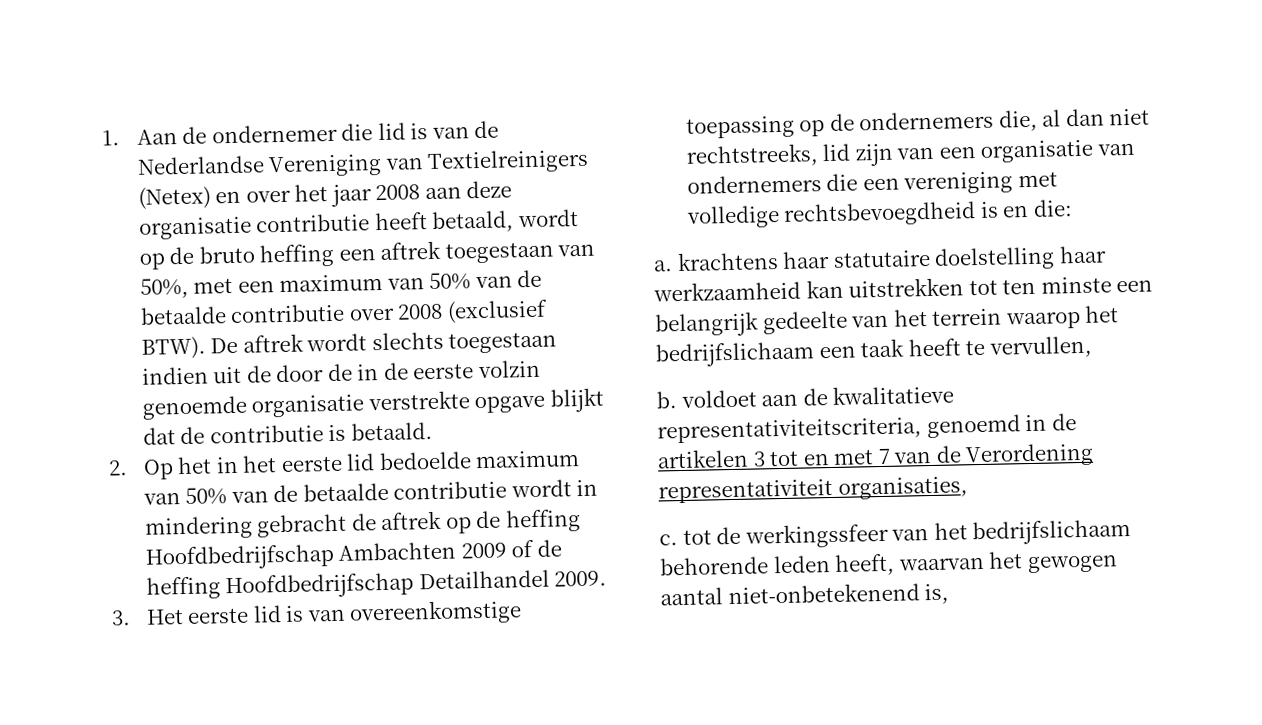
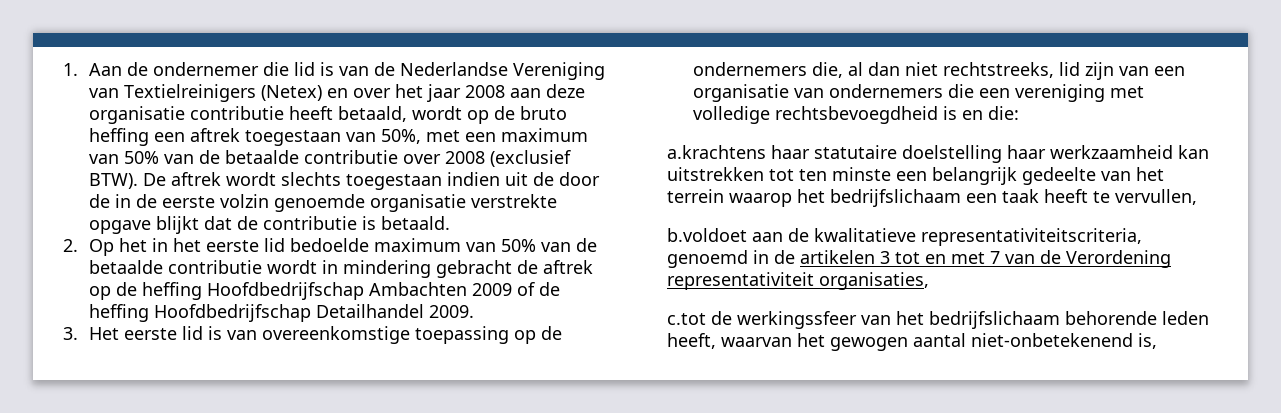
[653,251,779,272] a. krachtens -> [667,145,766,159] a.krachtens
[656,389,757,409] b. voldoet -> [667,228,747,242] b.voldoet
[659,529,712,546] c. tot -> [667,313,706,325] c.tot

